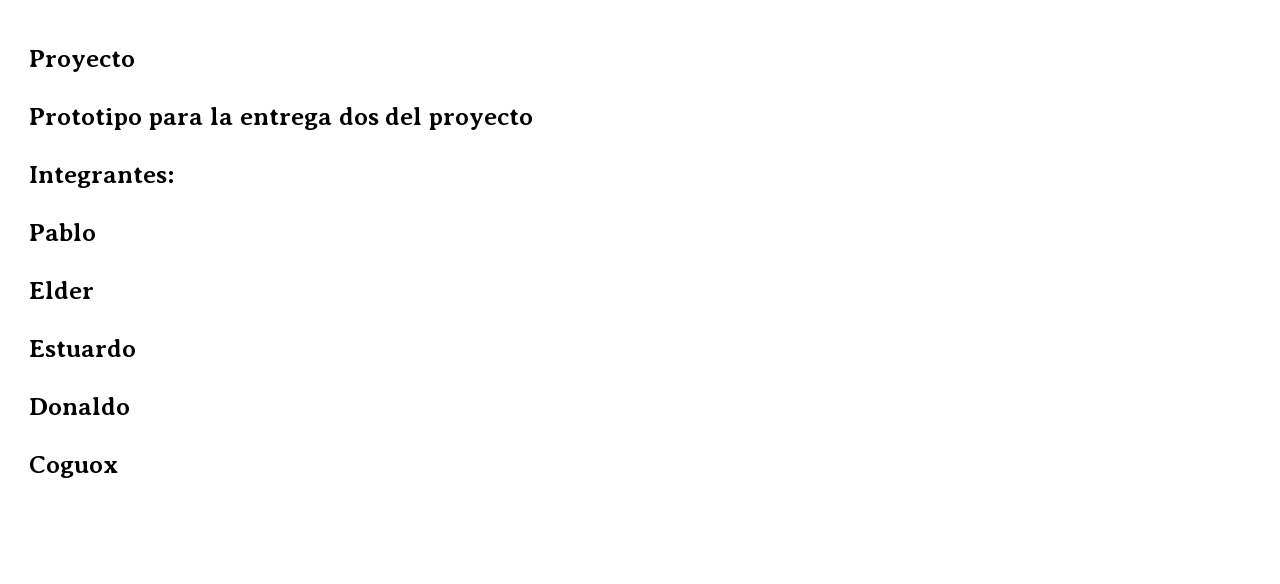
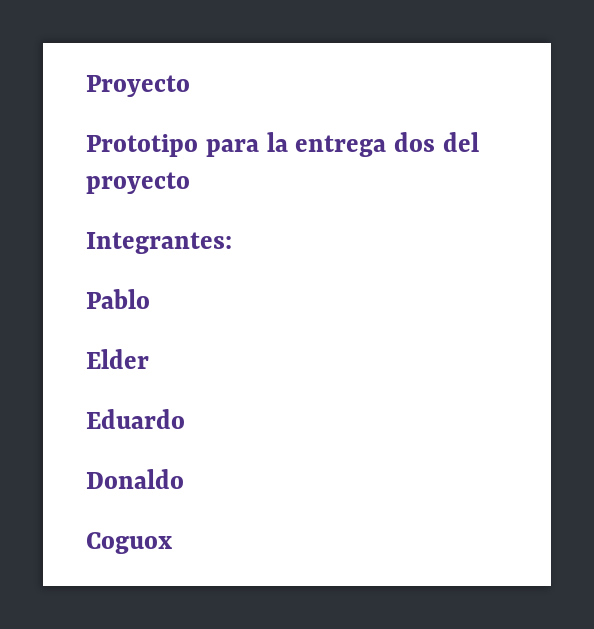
[29,339,136,357] Estuardo -> [86,409,185,429] Eduardo

